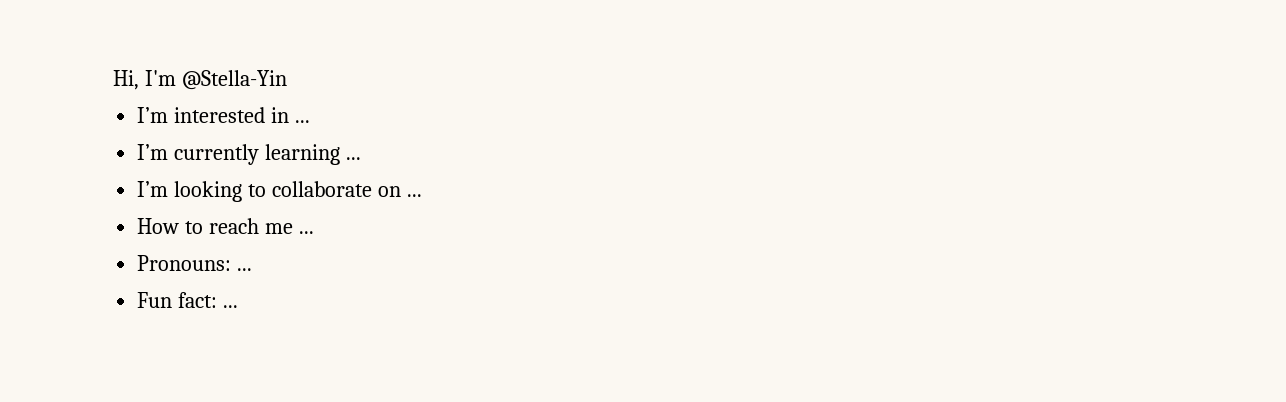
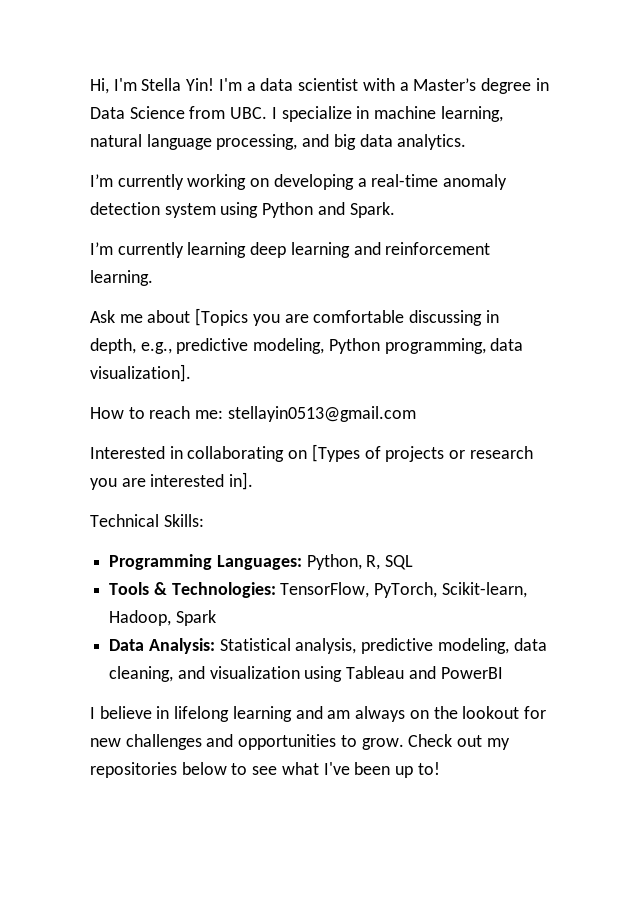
[181,70,287,90] [137,107,311,123] [137,144,362,165] [137,181,422,202] [137,218,314,234] [137,255,253,271] [137,292,239,308] @Stella-Yin // I’m interested in ... // I’m currently learning ... // I’m looking to collaborate on ... // How to reach me ... // Pronouns: ... // Fun fact: ... -> [141,78,549,94] [90,106,503,122] [90,134,467,150] [90,174,508,190] [90,202,395,218] [90,242,491,258] [90,270,153,286] [90,308,499,326] [90,338,524,354] [90,364,191,382] [90,406,416,422] [90,444,533,462] [90,472,254,490] [90,514,204,527] [109,554,414,570] [109,582,527,598] [109,610,216,626] [109,638,547,654] [109,666,503,682] [90,706,546,722] [90,734,510,750] [90,762,440,778] Stella Yin! I'm a data scientist with a Master’s degree in Data Science from UBC. I specialize in machine learning, natural language processing, and big data analytics. // I’m currently working on developing a real-time anomaly detection system using Python and Spark. // I’m currently learning deep learning and reinforcement learning. // Ask me about [Topics you are comfortable discussing in depth, e.g., predictive modeling, Python programming, data visualization]. // How to reach me: stellayin0513@gmail.com // Interested in collaborating on [Types of projects or research you are interested in]. // Technical Skills: // Programming Languages: Python, R, SQL // Tools & Technologies: TensorFlow, PyTorch, Scikit-learn, Hadoop, Spark // Data Analysis: Statistical analysis, predictive modeling, data cleaning, and visualization using Tableau and PowerBI // I believe in lifelong learning and am always on the lookout for new challenges and opportunities to grow. Check out my repositories below to see what I've been up to!

